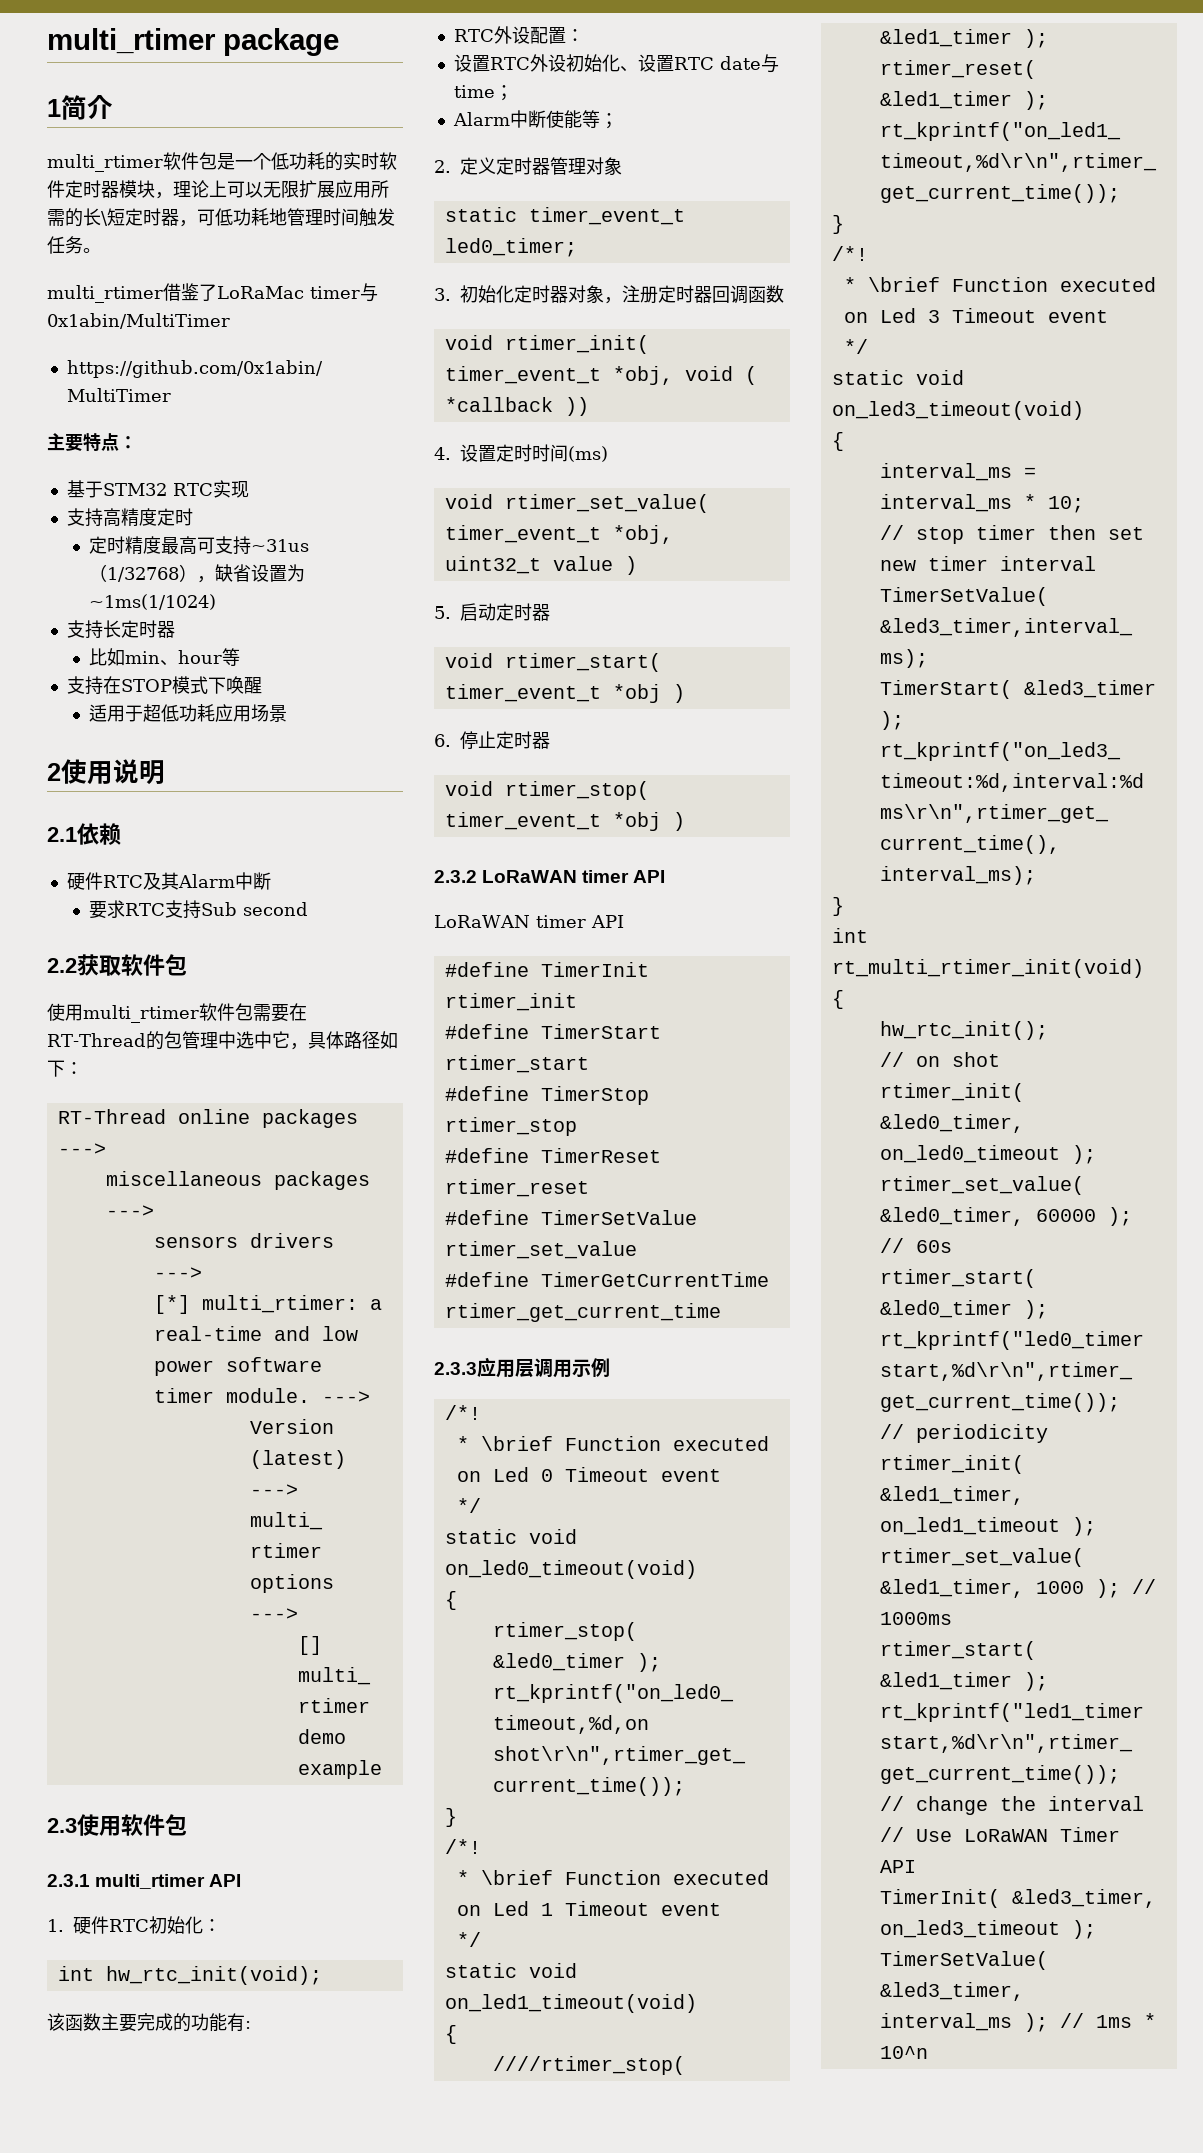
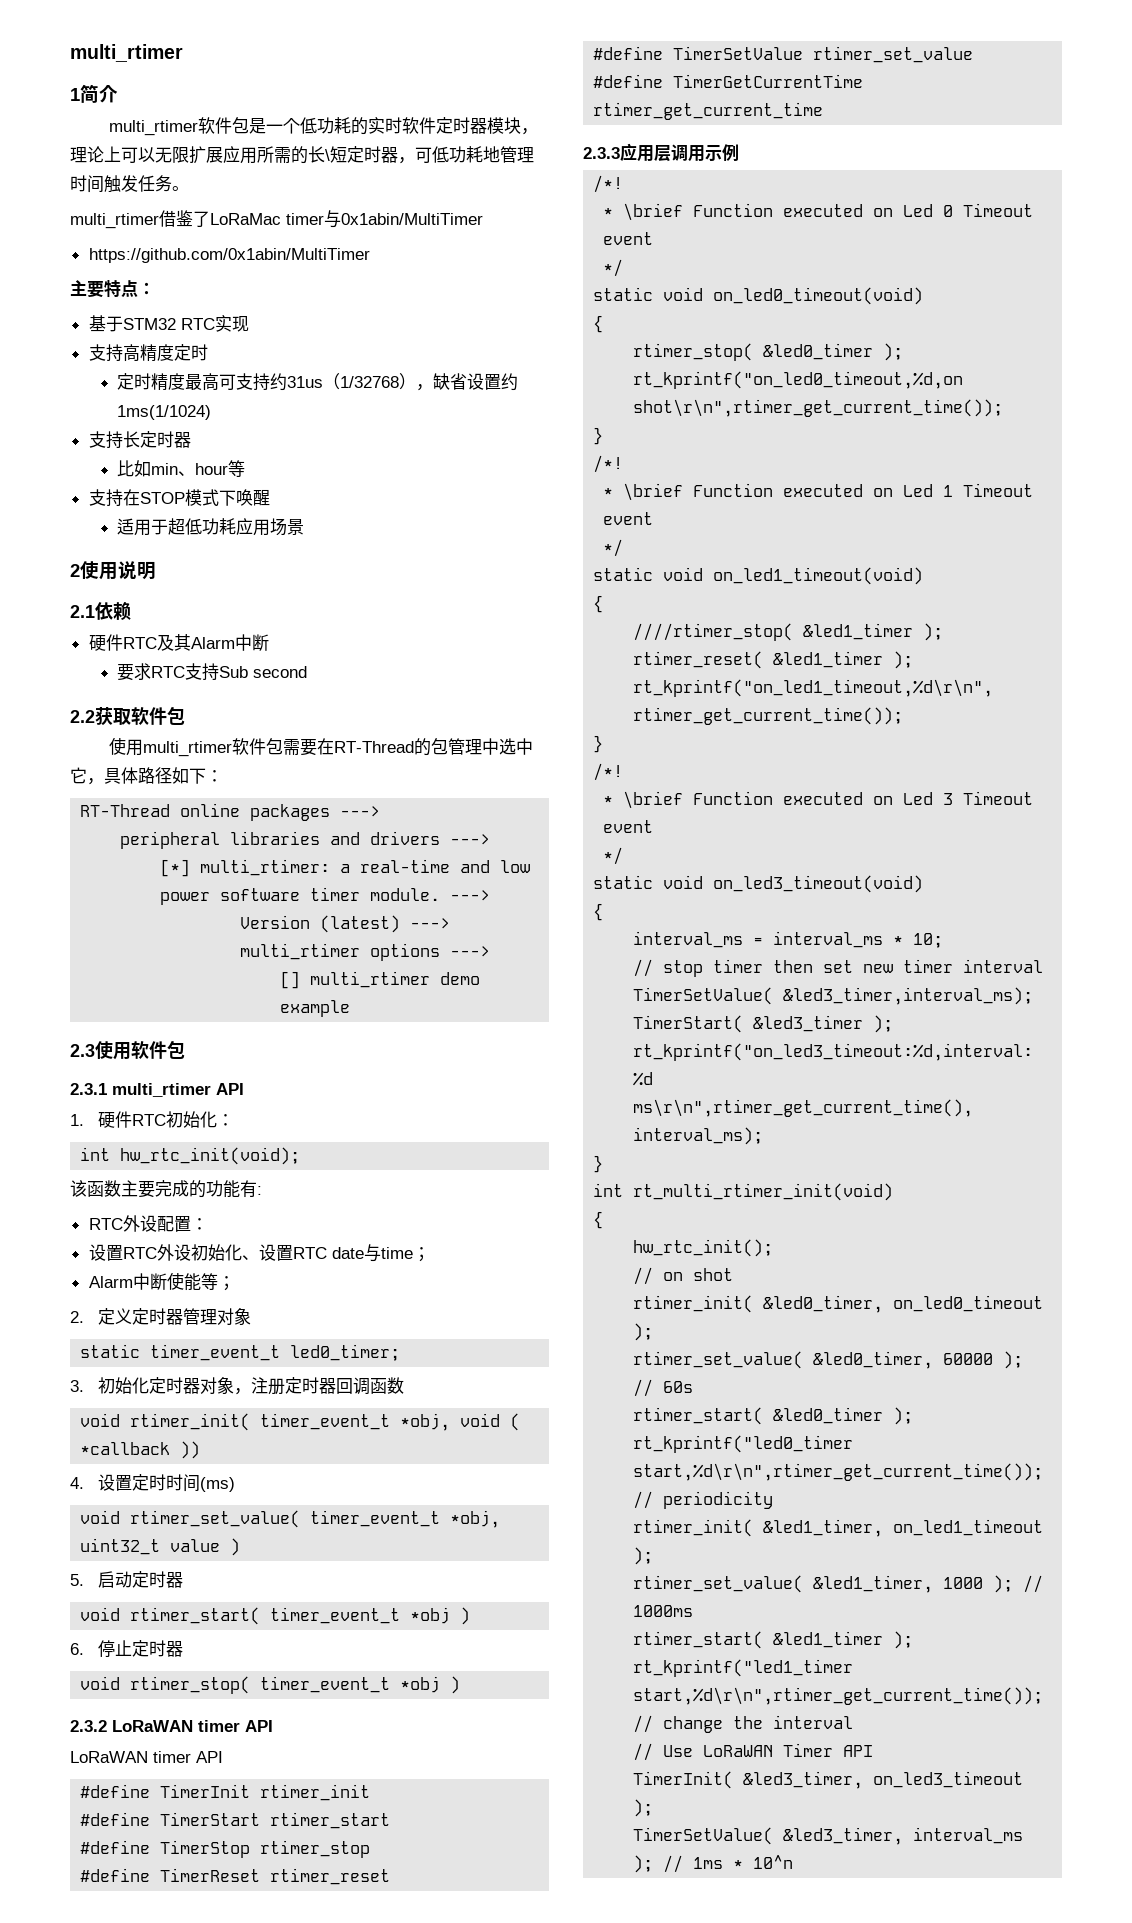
[47,28,339,56] multi_rtimer package -> [70,44,183,62] multi_rtimer
[250,539,309,552] ~31us -> [270,373,324,391] 约31us
[286,564,305,582] [88,594,216,610] 为~1ms(1/1024) -> [501,373,519,391] [117,405,212,420] 约1ms(1/1024)
[105,1171,370,1190] [105,1205,154,1217] [153,1236,238,1248] miscellaneous packages ---> // sensors -> [120,831,361,849] peripheral libraries and

